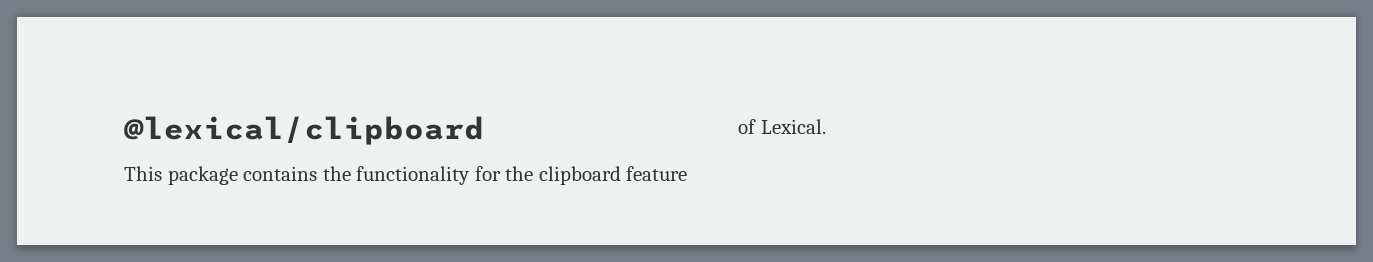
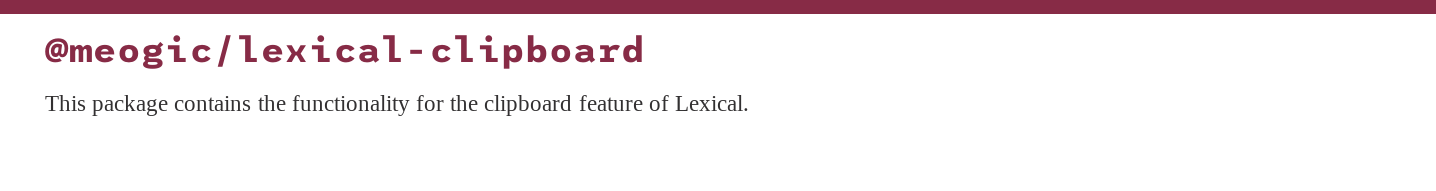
[124,116,484,145] @lexical/clipboard -> [45,35,645,69] @meogic/lexical-clipboard

